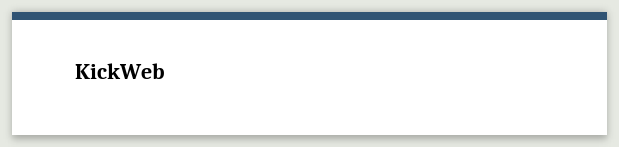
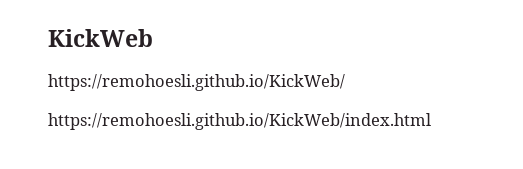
(165, 71) none -> [48,74,345,91] [48,113,431,130] // https://remohoesli.github.io/KickWeb/ // https://remohoesli.github.io/KickWeb/index.html

